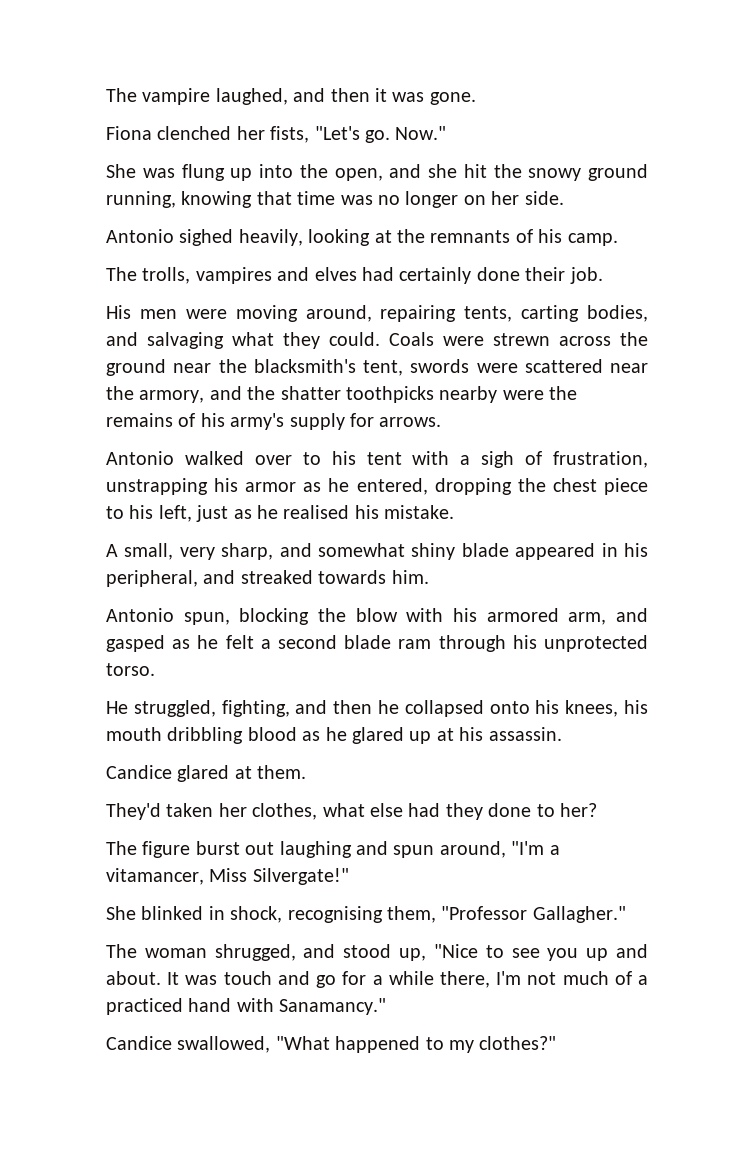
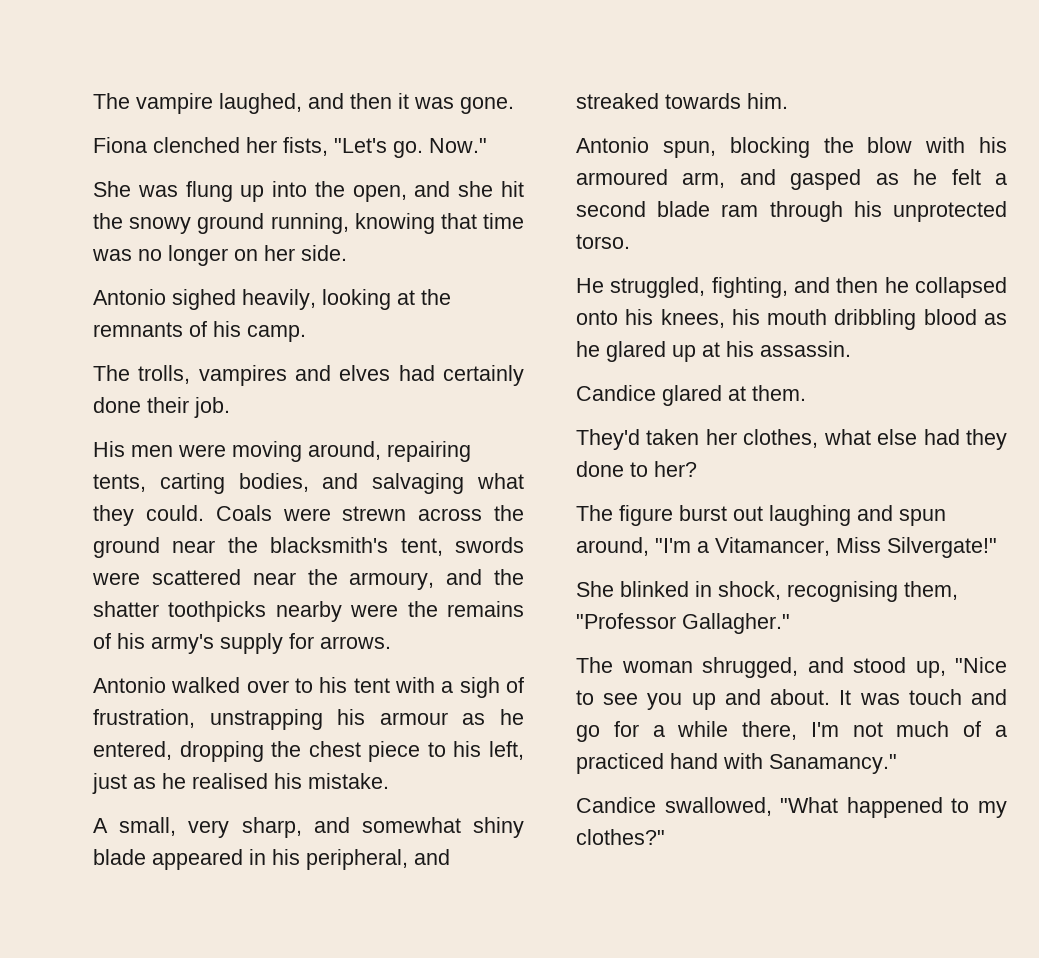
[139,390,205,403] armory, -> [349,572,435,590] armoury,
[245,482,297,492] armor -> [379,712,448,725] armour
[486,608,559,622] armored -> [576,169,668,185] armoured
[106,868,204,885] vitamancer, -> [715,537,830,556] Vitamancer,

